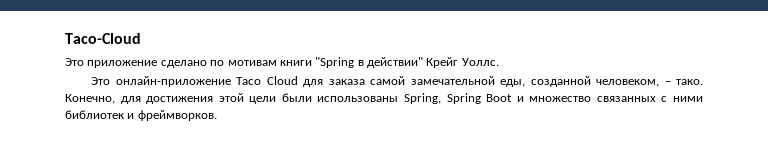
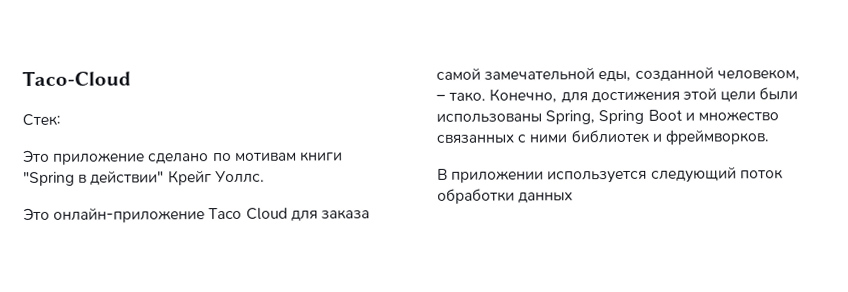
(141, 38) none -> [22,113,61,127] // Стек:
(217, 115) none -> [437,166,784,184] [437,188,574,204] // В приложении используется следующий поток обработки данных

